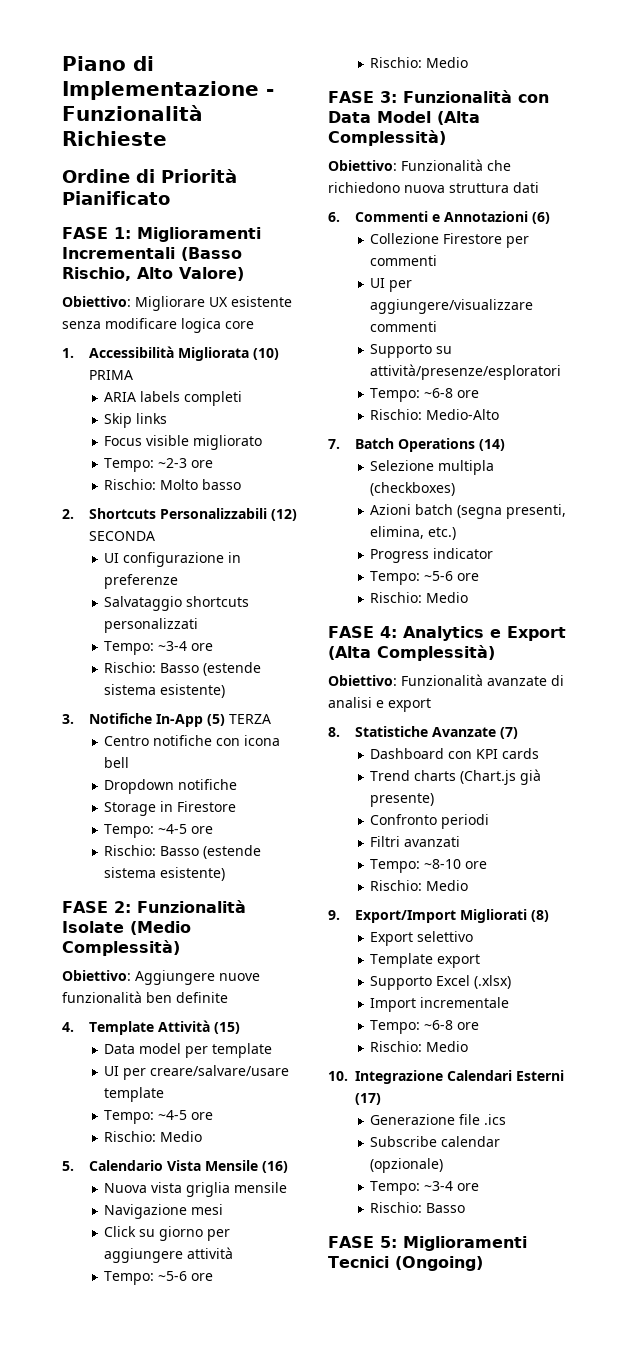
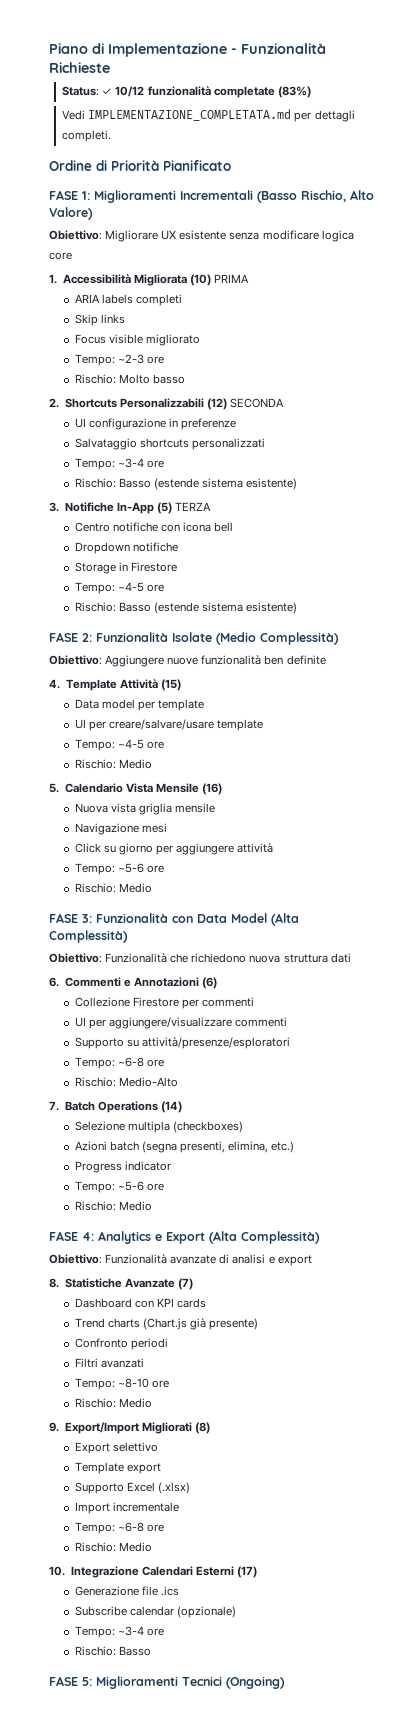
(167, 138) none -> [62,86,311,98] [62,109,355,122] [62,130,112,142] // Status: ✓ 10/12 funzionalità completate (83%) // Vedi IMPLEMENTAZIONE_COMPLETATA.md per dettagli completi.

